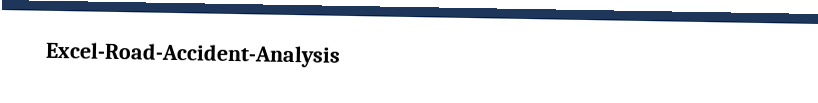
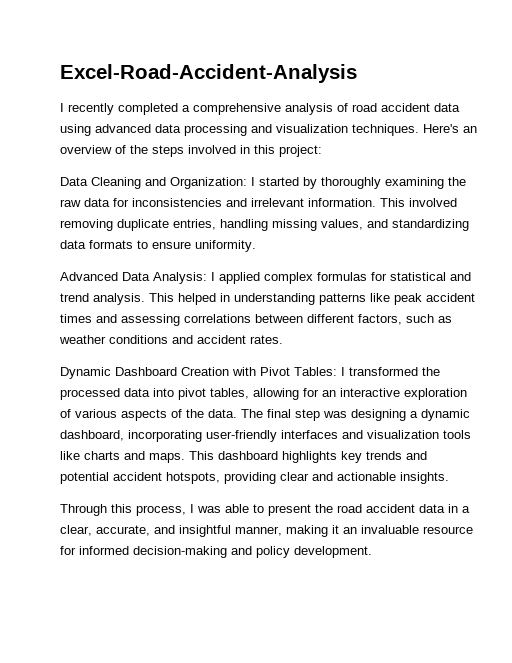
(341, 54) none -> [60,103,460,115] [60,124,477,136] [60,145,322,157] [60,177,466,189] [60,198,457,207] [60,219,469,231] [60,240,256,252] [60,272,471,284] [60,293,475,305] [60,314,452,326] [59,335,283,344] [60,367,440,379] [60,388,467,400] [60,409,470,421] [60,430,471,442] [60,451,427,463] [60,472,449,484] [60,504,470,516] [60,525,473,537] [60,546,372,558] // I recently completed a comprehensive analysis of road accident data using advanced data processing and visualization techniques. Here's an overview of the steps involved in this project: // Data Cleaning and Organization: I started by thoroughly examining the raw data for inconsistencies and irrelevant information. This involved removing duplicate entries, handling missing values, and standardizing data formats to ensure uniformity. // Advanced Data Analysis: I applied complex formulas for statistical and trend analysis. This helped in understanding patterns like peak accident times and assessing correlations between different factors, such as weather conditions and accident rates. // Dynamic Dashboard Creation with Pivot Tables: I transformed the processed data into pivot tables, allowing for an interactive exploration of various aspects of the data. The final step was designing a dynamic dashboard, incorporating user-friendly interfaces and visualization tools like charts and maps. This dashboard highlights key trends and potential accident hotspots, providing clear and actionable insights. // Through this process, I was able to present the road accident data in a clear, accurate, and insightful manner, making it an invaluable resource for informed decision-making and policy development.

